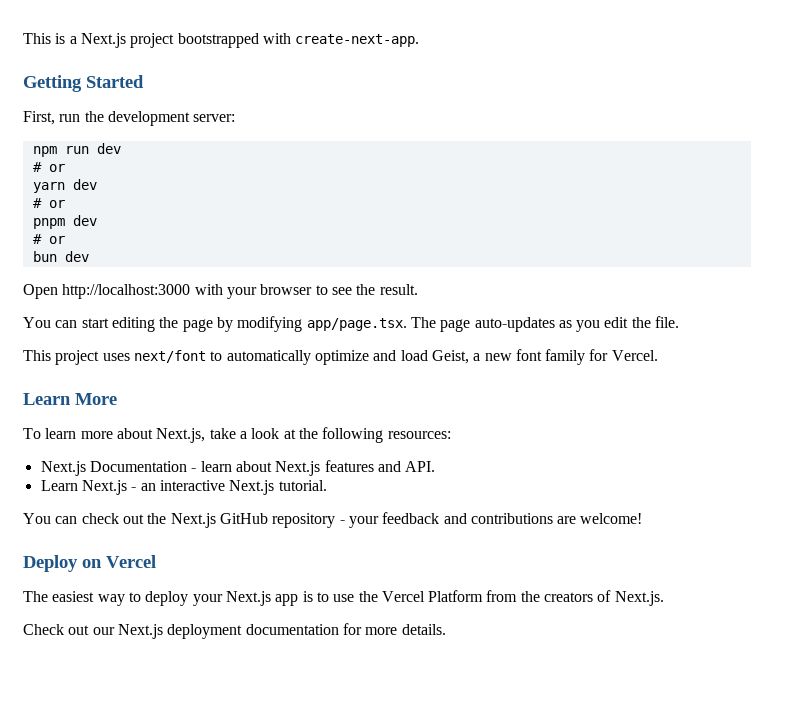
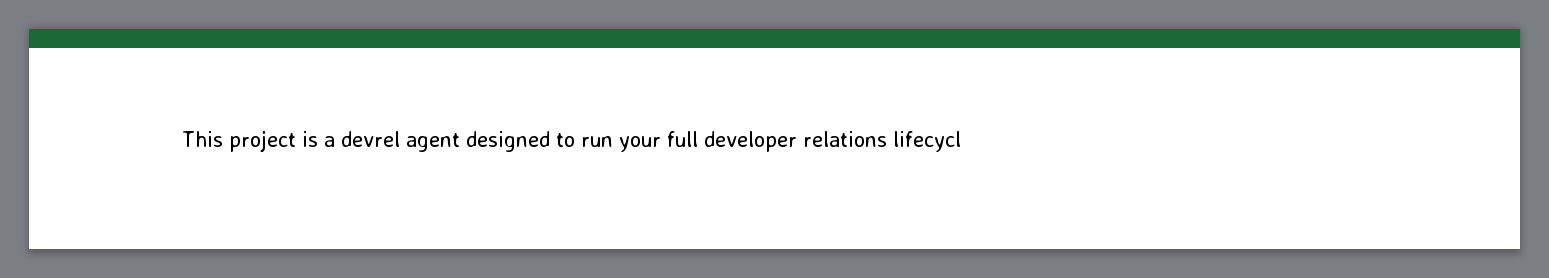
[23,33,51,44] This -> [181,130,296,152] This project
[80,33,420,48] [23,75,144,92] [23,111,236,126] [32,143,121,157] [32,162,65,172] [32,179,97,193] [32,198,65,208] [32,215,97,229] [32,234,65,244] [32,251,89,262] [23,284,418,299] [23,316,680,332] [23,349,658,365] [23,393,117,405] [23,427,451,443] [40,460,436,476] [40,480,327,495] [23,512,643,528] [23,555,156,572] [23,590,664,606] [23,623,446,639] Next.js project bootstrapped with create-next-app. // Getting Started // First, run the development server: // npm run dev // # or // yarn dev // # or // pnpm dev // # or // bun dev // Open http://localhost:3000 with your browser to see the result. // You can start editing the page by modifying app/page.tsx. The page auto-updates as you edit the file. // This project uses next/font to automatically optimize and load Geist, a new font family for Vercel. // Learn More // To learn more about Next.js, take a look at the following resources: // Next.js Documentation - learn about Next.js features and API. // Learn Next.js - an interactive Next.js tutorial. // You can check out the Next.js GitHub repository - your feedback and contributions are welcome! // Deploy on Vercel // The easiest way to deploy your Next.js app is to use the Vercel Platform from the creators of Next.js. // Check out our Next.js deployment documentation for more details. -> [340,131,961,152] devrel agent designed to run your full developer relations lifecycl

